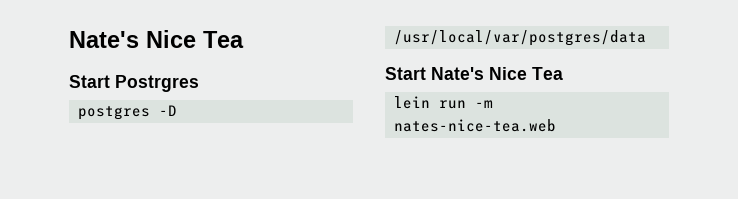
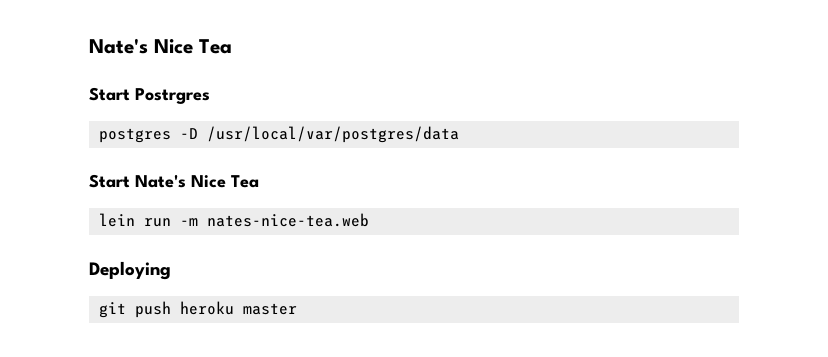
(556, 125) none -> [89,261,171,280] [98,301,297,318] // Deploying // git push heroku master

